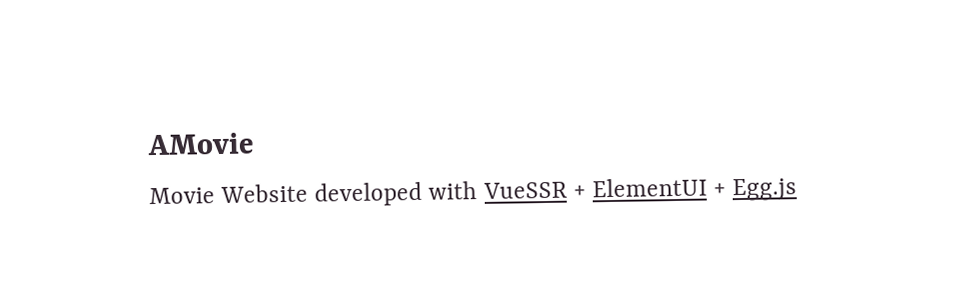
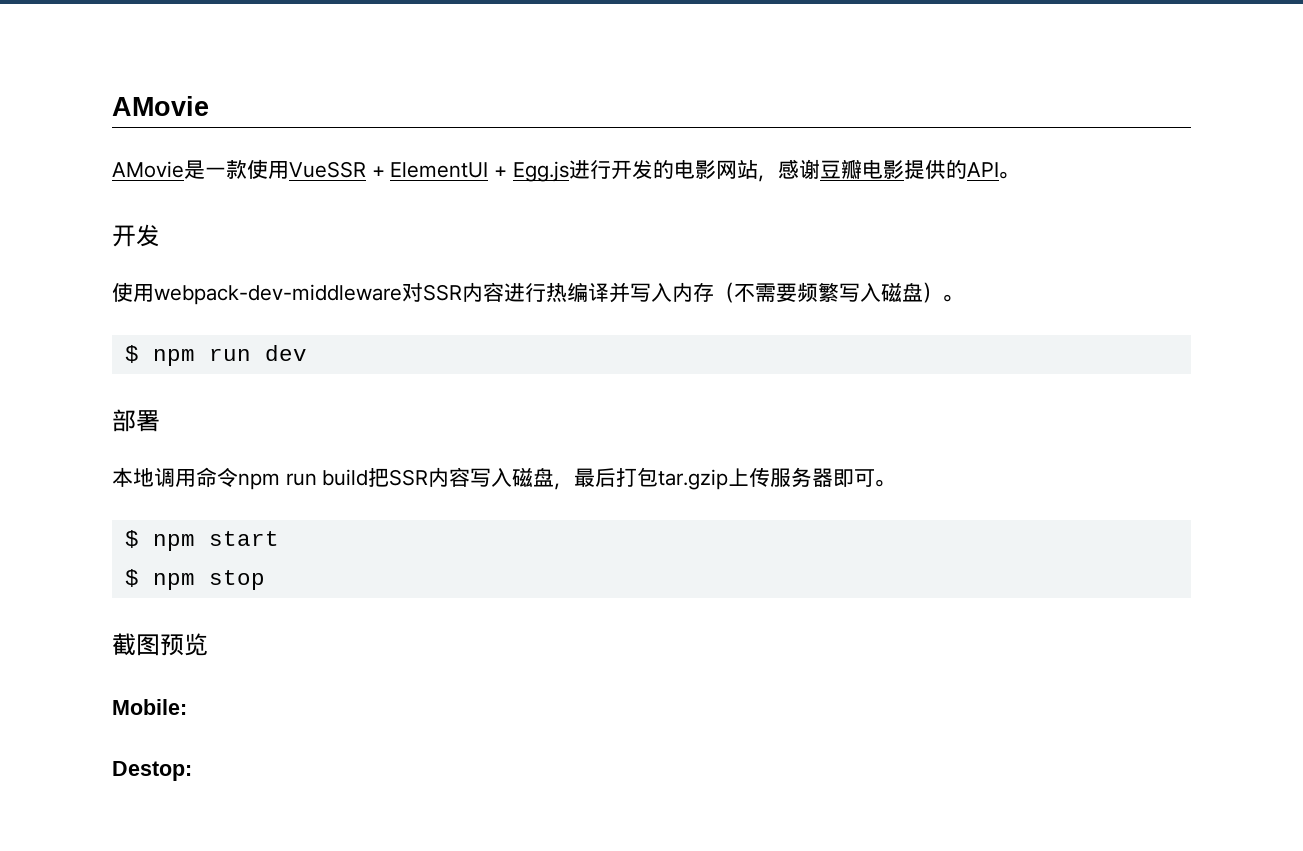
[149,181,478,207] Movie Website developed with -> [112,159,289,179] AMovie是一款使用
(798, 190) none -> [568,159,1019,182] [112,224,160,247] [112,282,963,305] [124,345,307,366] [112,409,160,432] [112,467,896,490] [124,530,279,551] [124,569,265,590] [112,633,208,656] [112,699,187,715] [112,761,192,781] 进行开发的电影网站，感谢豆瓣电影提供的API。 // 开发 // 使用webpack-dev-middleware对SSR内容进行热编译并写入内存（不需要频繁写入磁盘）。 // $ npm run dev // 部署 // 本地调用命令npm run build把SSR内容写入磁盘，最后打包tar.gzip上传服务器即可。 // $ npm start // $ npm stop // 截图预览 // Mobile: // Destop:

